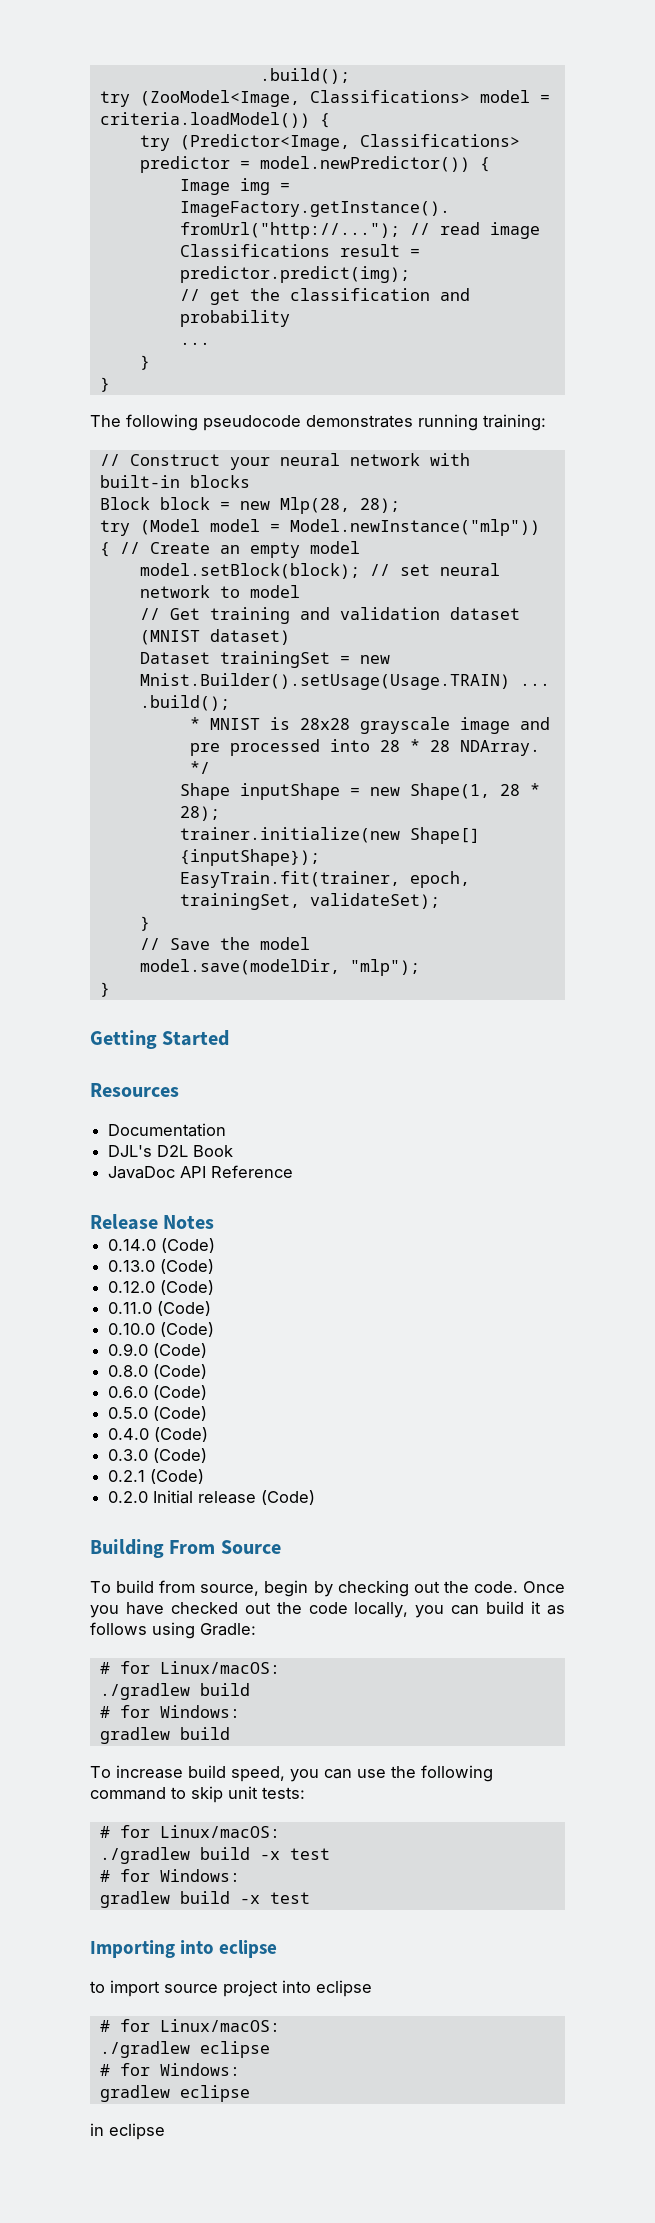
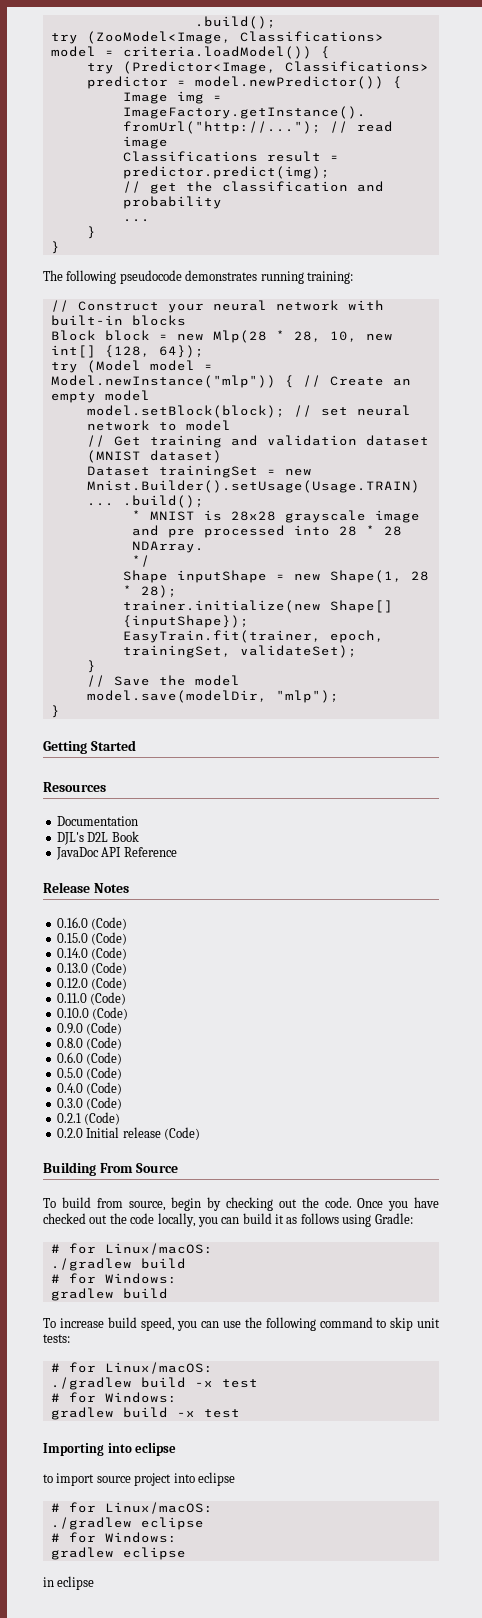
[279,497,400,514] Mlp(28, 28); -> [212,330,393,343] [50,345,204,358] Mlp(28 * 28, 10, new int[] {128, 64});
(215, 1222) none -> [56,917,128,930] [56,932,128,945] // 0.16.0 (Code) // 0.15.0 (Code)

